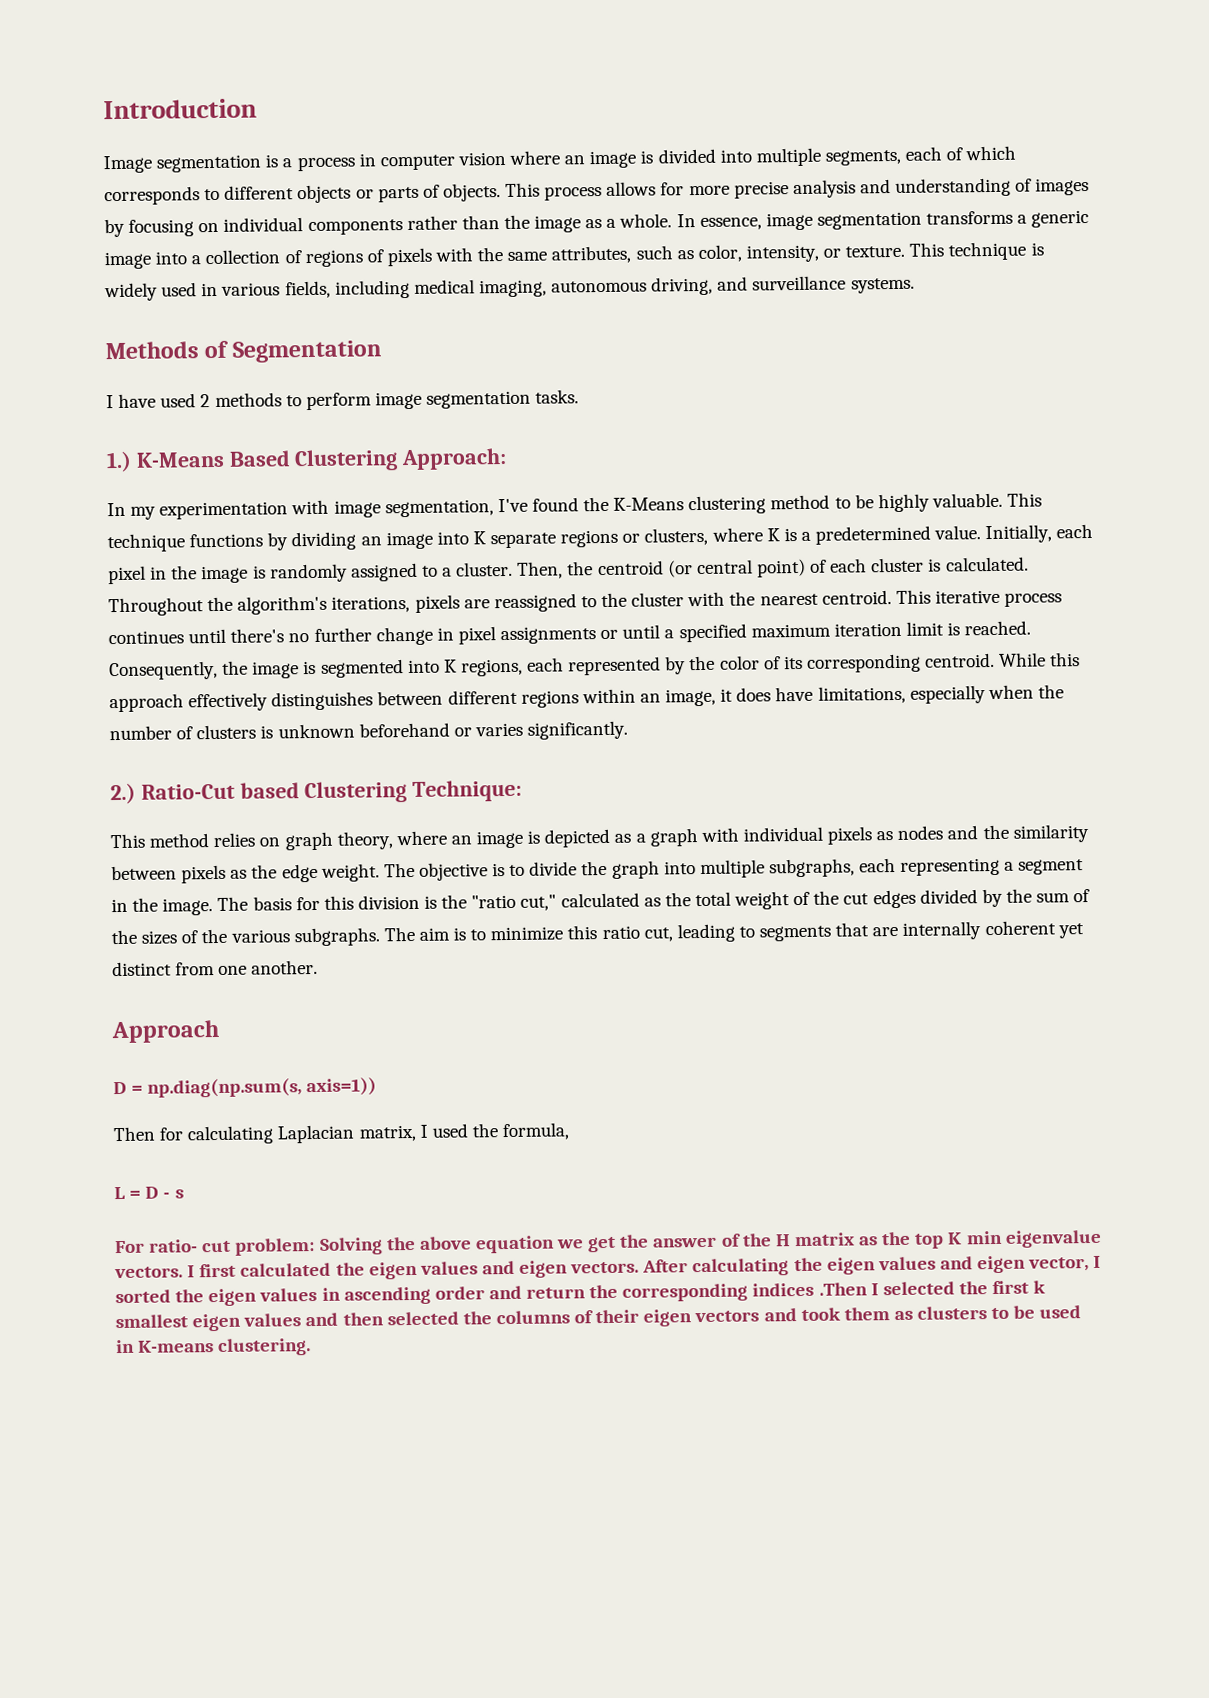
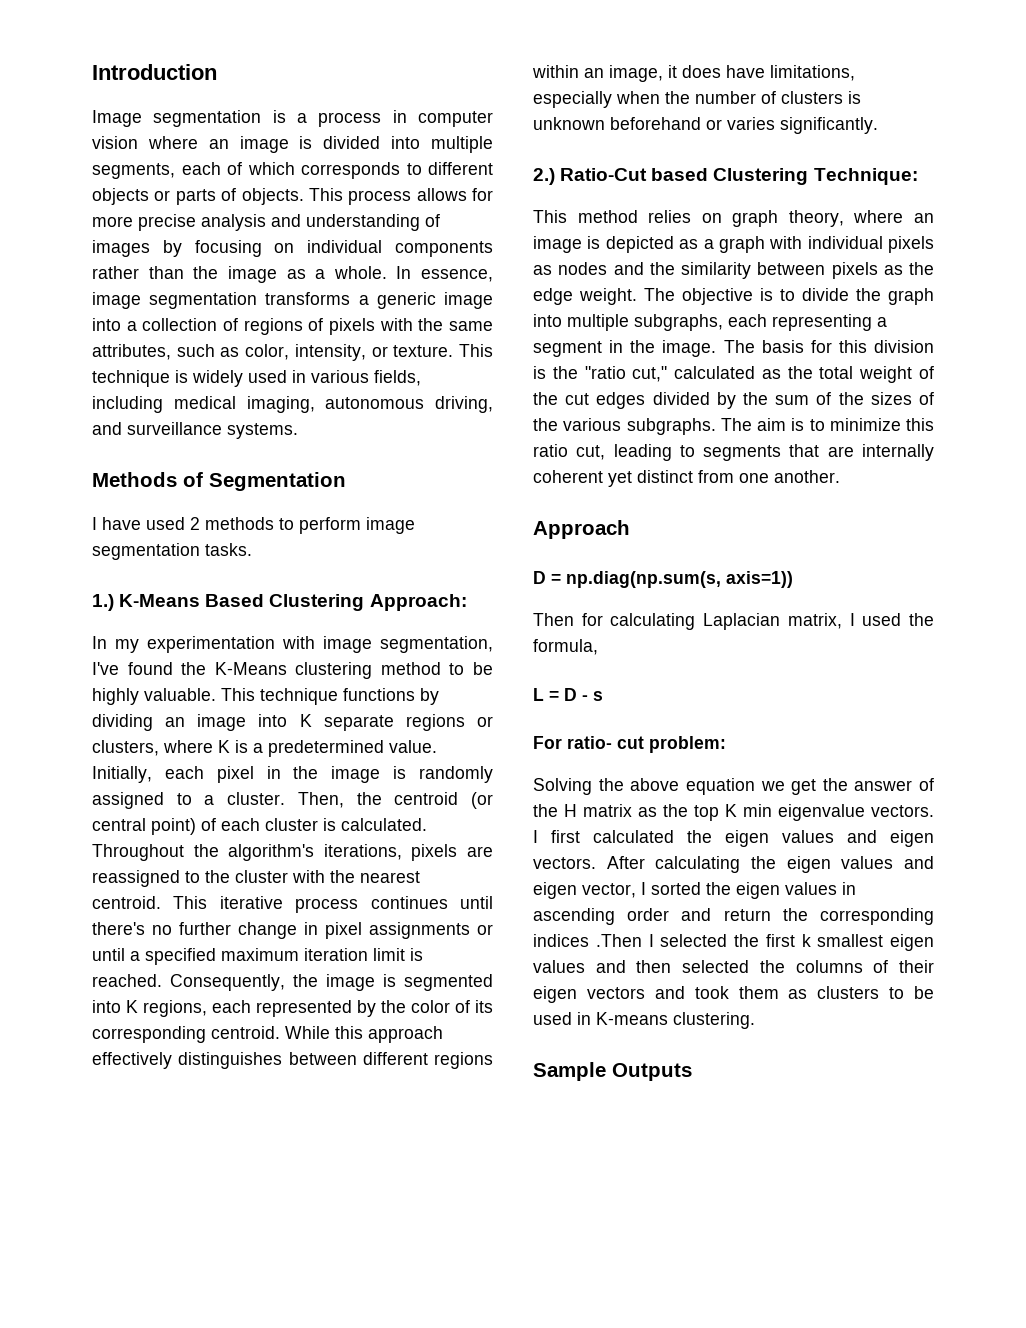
(316, 1247) none -> (726, 744) //
(312, 1347) none -> [533,1062,692,1081] // Sample Outputs

